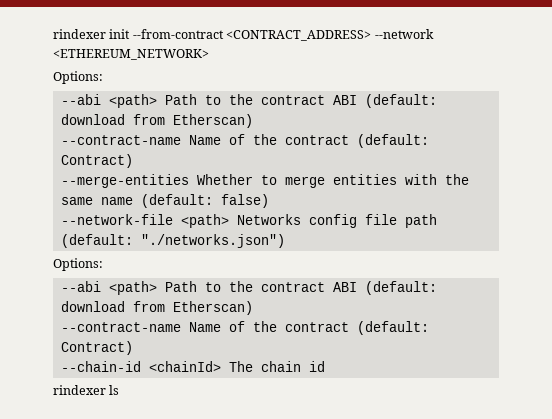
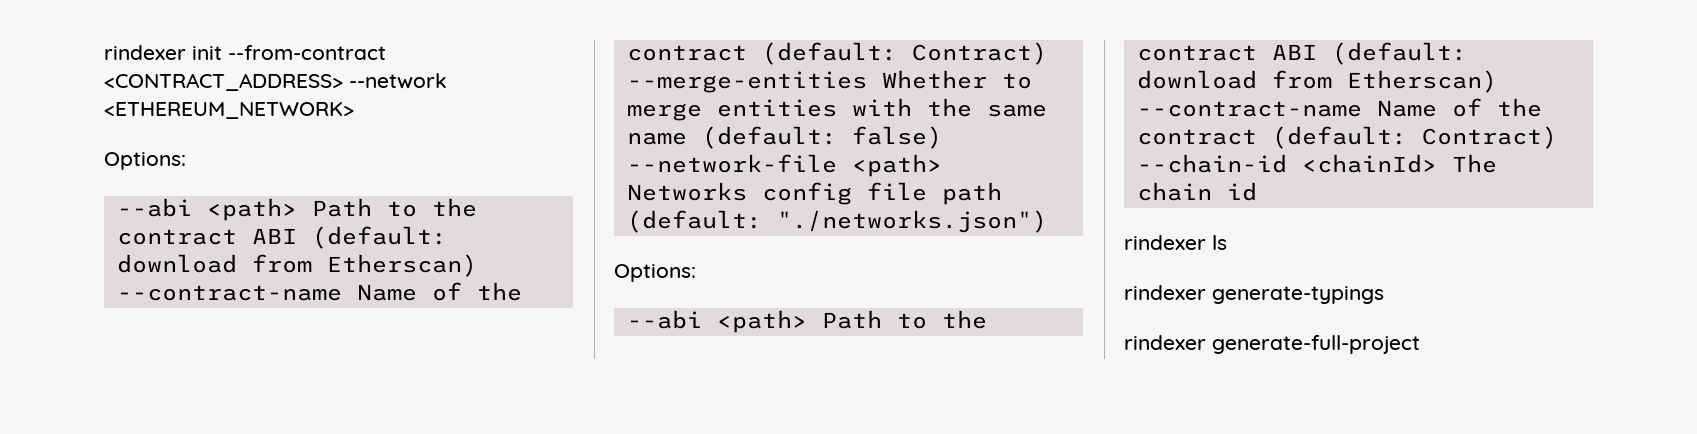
(120, 390) none -> [1124,285,1384,304] [1124,335,1420,354] // rindexer generate-typings // rindexer generate-full-project

